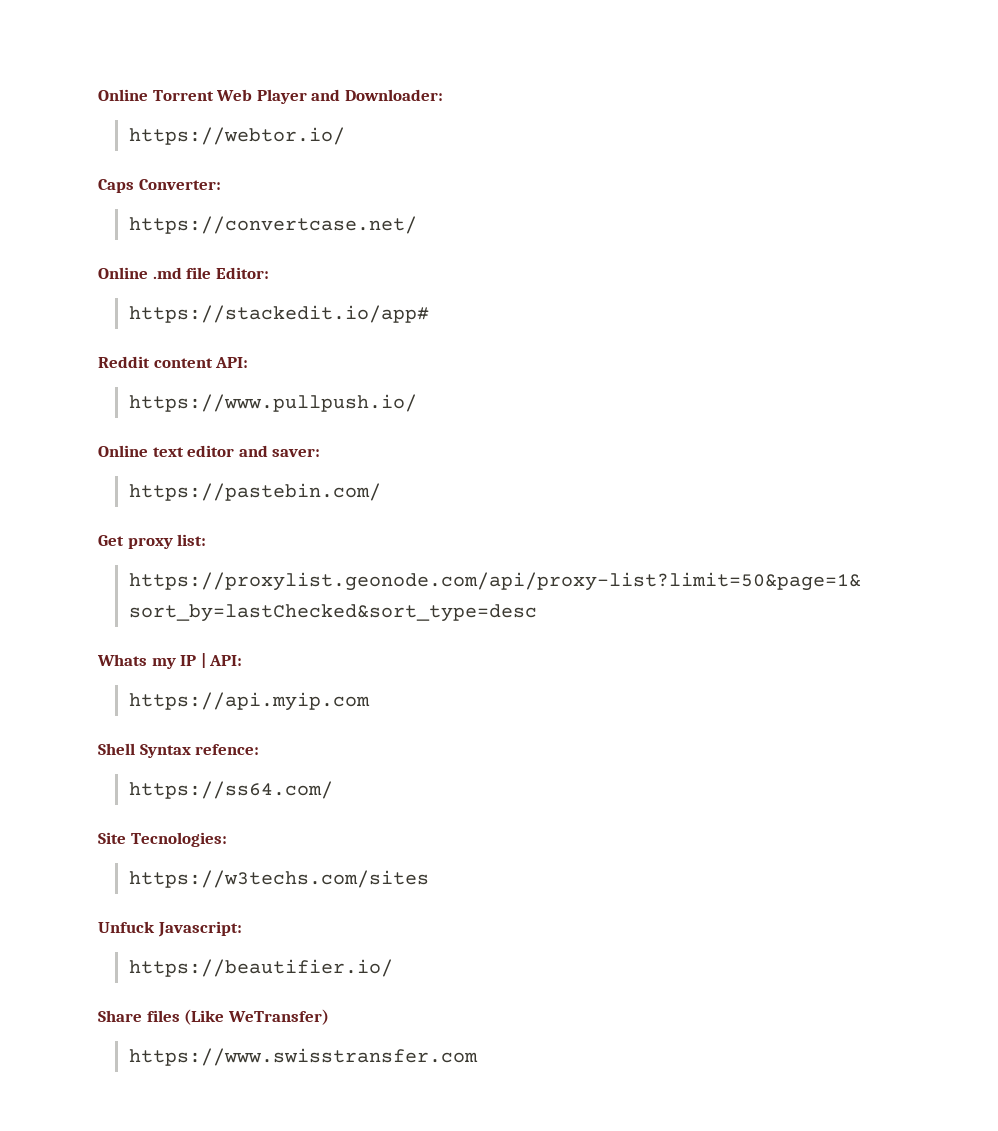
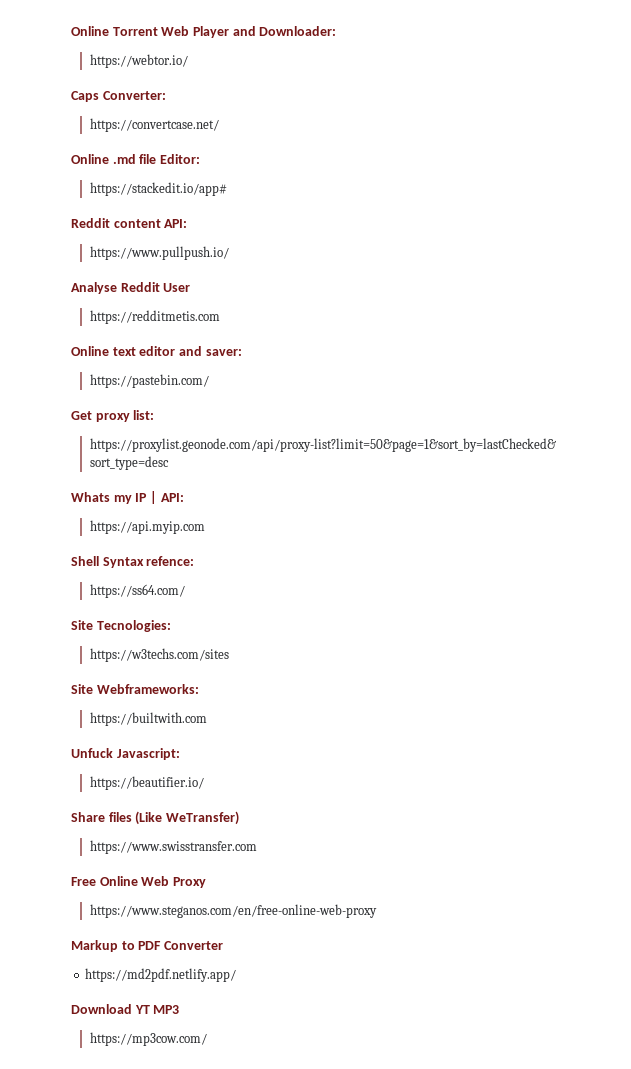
(417, 403) none -> [71,282,191,294] [89,310,220,324] // Analyse Reddit User // https://redditmetis.com
(429, 879) none -> [71,684,199,694] [89,712,207,726] // Site Webframeworks: // https://builtwith.com
(478, 1057) none -> [71,876,206,888] [89,904,377,918] [71,940,223,952] [85,968,237,982] [71,1004,180,1014] [89,1032,207,1046] // Free Online Web Proxy // https://www.steganos.com/en/free-online-web-proxy // Markup to PDF Converter // https://md2pdf.netlify.app/ // Download YT MP3 // https://mp3cow.com/

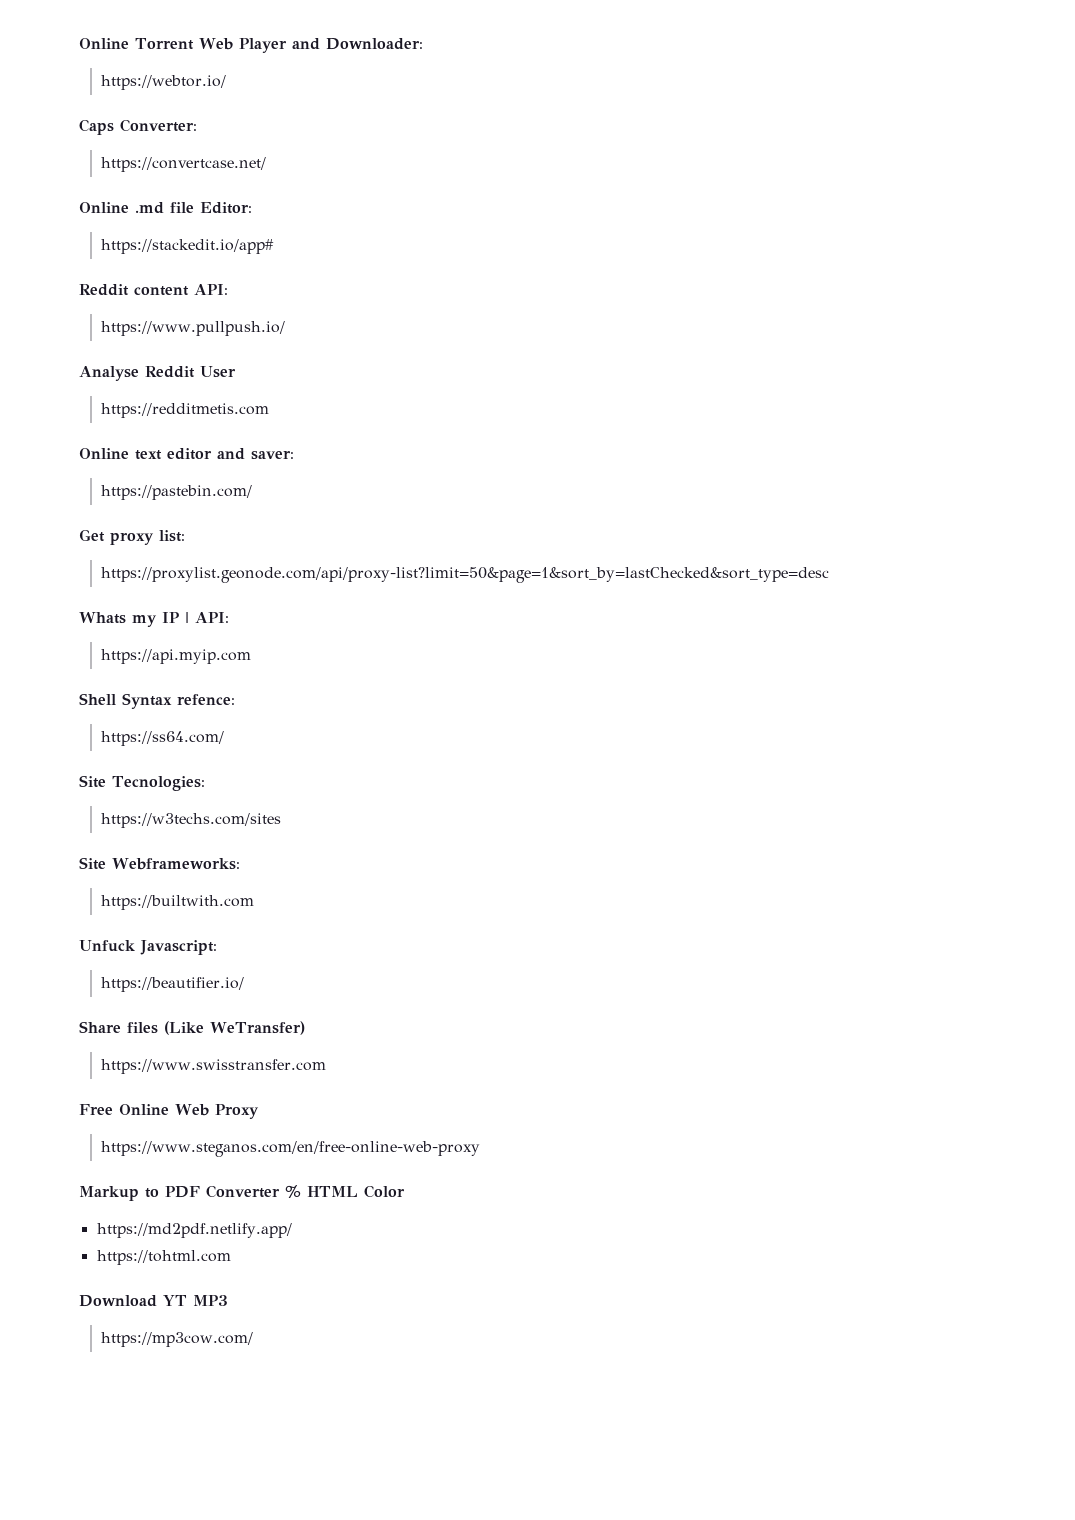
(223, 945) none -> [285,1185,405,1198] % HTML Color
(237, 975) none -> [96,1250,231,1265] // https://tohtml.com

